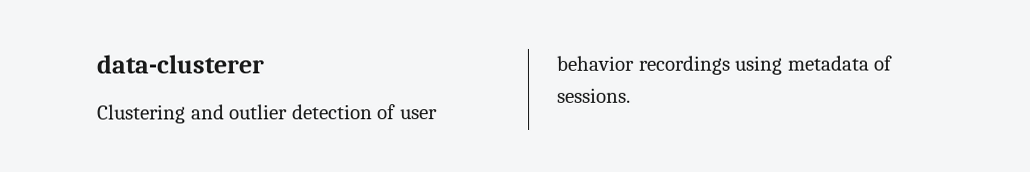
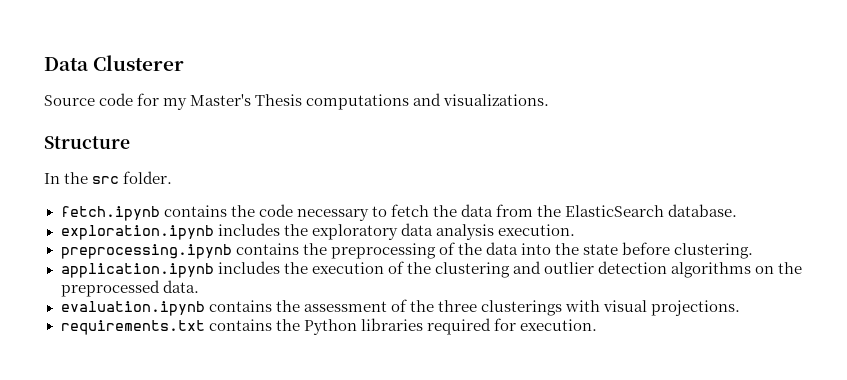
[96,54,264,74] [97,104,438,124] [556,55,893,75] [557,87,631,103] data-clusterer // Clustering and outlier detection of user behavior recordings using metadata of sessions. -> [44,55,185,71] [44,93,550,110] [44,136,130,149] [44,171,173,184] [60,204,738,221] [60,223,575,240] [60,242,754,259] [60,261,803,278] [60,280,199,297] [60,299,740,316] [60,318,597,335] Data Clusterer // Source code for my Master's Thesis computations and visualizations. // Structure // In the src folder. // fetch.ipynb contains the code necessary to fetch the data from the ElasticSearch database. // exploration.ipynb includes the exploratory data analysis execution. // preprocessing.ipynb contains the preprocessing of the data into the state before clustering. // application.ipynb includes the execution of the clustering and outlier detection algorithms on the preprocessed data. // evaluation.ipynb contains the assessment of the three clusterings with visual projections. // requirements.txt contains the Python libraries required for execution.

